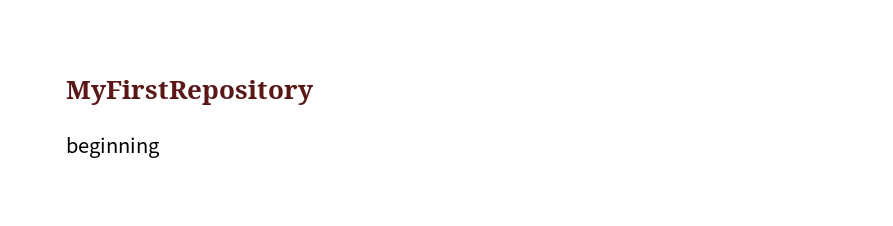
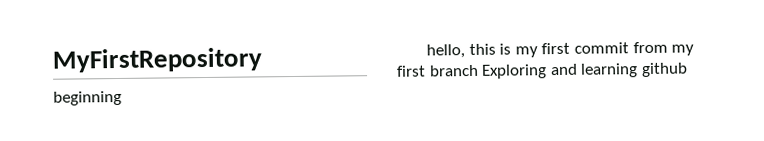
(160, 147) none -> [425,41,695,59] [396,62,688,79] // hello, this is my first commit from my first branch Exploring and learning github

